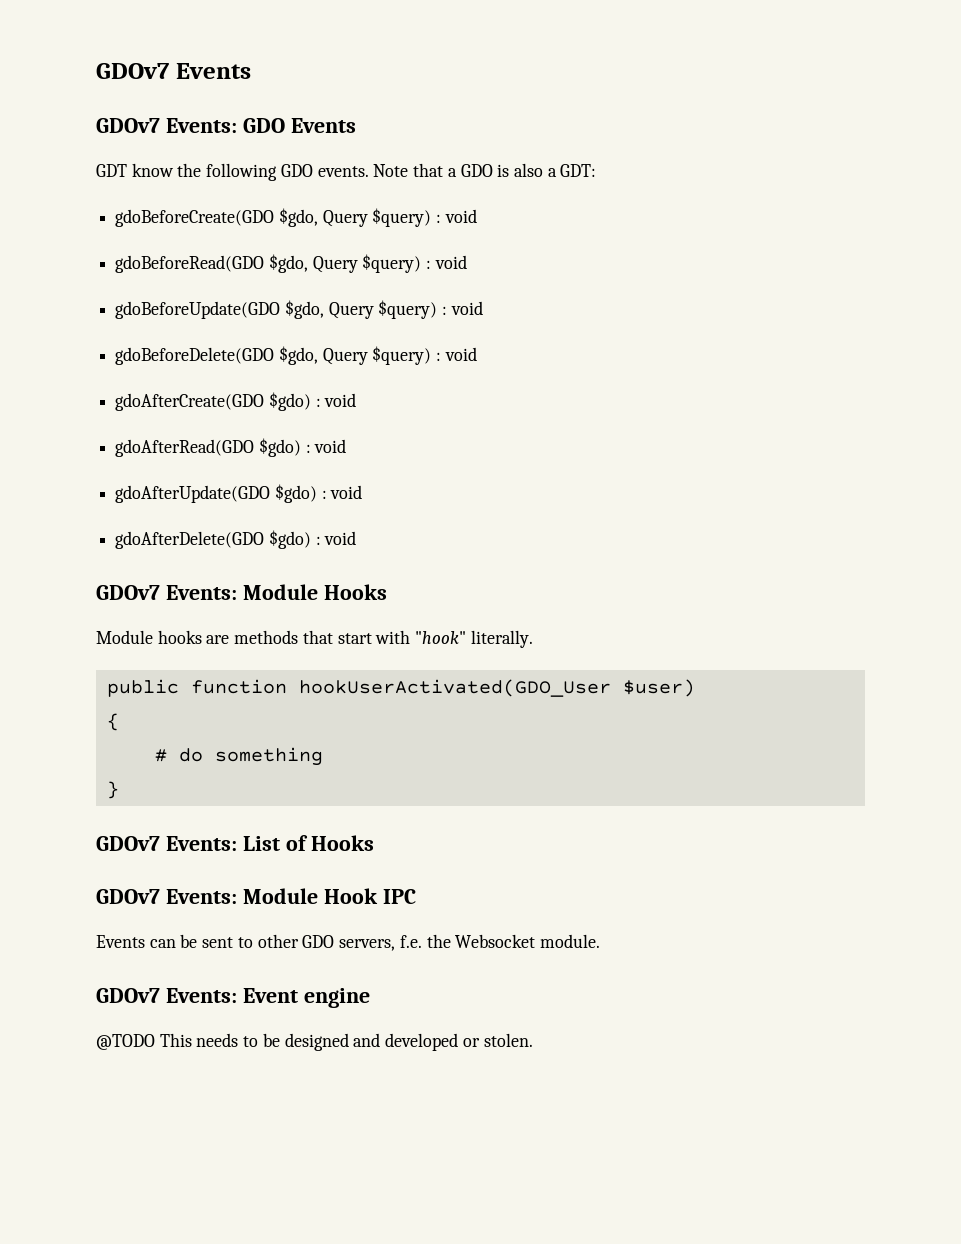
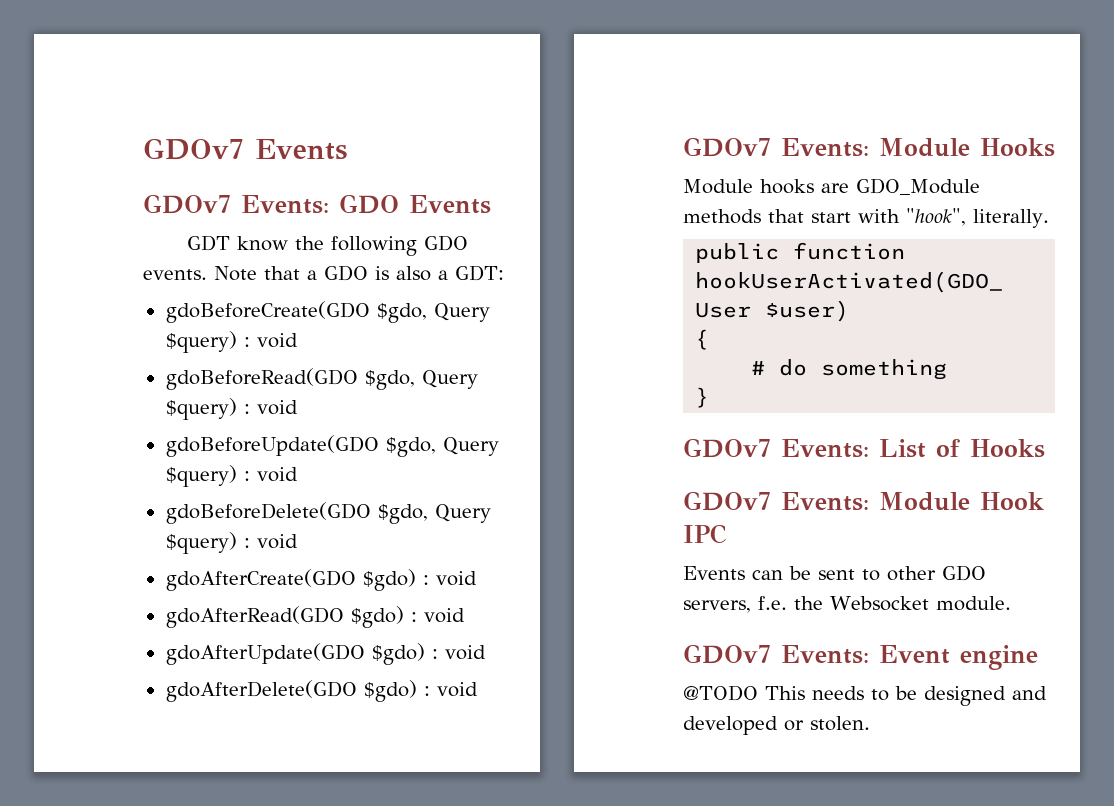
(230, 639) none -> [856,178,980,195] GDO_Module
[415,631,467,644] "hook" -> [906,208,966,226] "hook",

